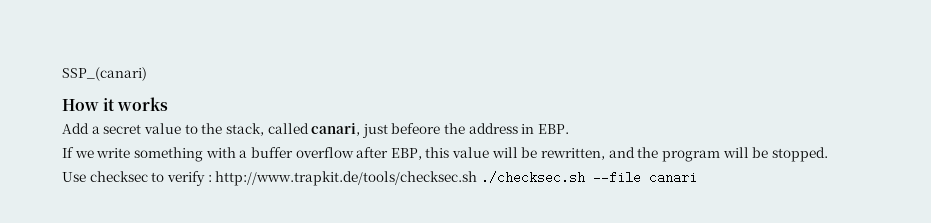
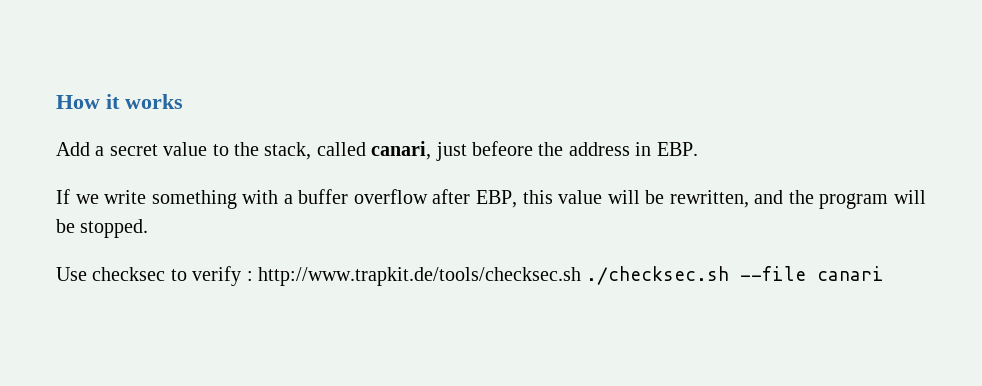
[62,67,147,81] SSP_(canari) // -> (56, 102) none

